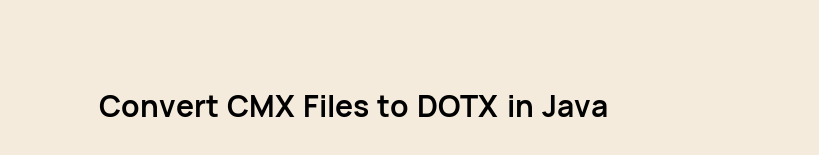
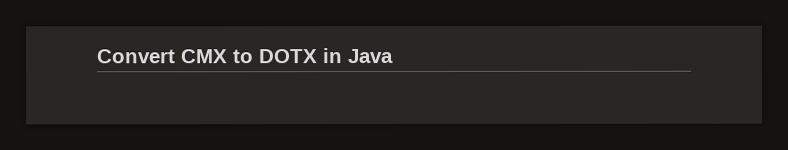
[303,95,370,117] Files -> (227, 56) none

